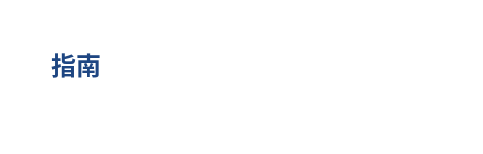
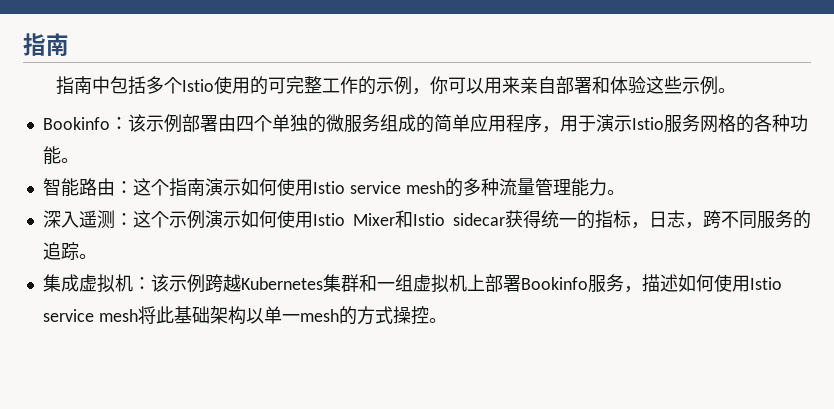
[51,53,101,78] 指南 -> [23,33,69,56] [56,76,737,95] [42,114,808,133] [42,146,79,165] [42,178,625,197] [42,210,811,229] [42,242,97,260] [42,274,782,293] [42,306,447,325] 指南 // 指南中包括多个Istio使用的可完整工作的示例，你可以用来亲自部署和体验这些示例。 // Bookinfo：该示例部署由四个单独的微服务组成的简单应用程序，用于演示Istio服务网格的各种功能。 // 智能路由：这个指南演示如何使用Istio service mesh的多种流量管理能力。 // 深入遥测：这个示例演示如何使用Istio Mixer和Istio sidecar获得统一的指标，日志，跨不同服务的追踪。 // 集成虚拟机：该示例跨越Kubernetes集群和一组虚拟机上部署Bookinfo服务，描述如何使用Istio service mesh将此基础架构以单一mesh的方式操控。

